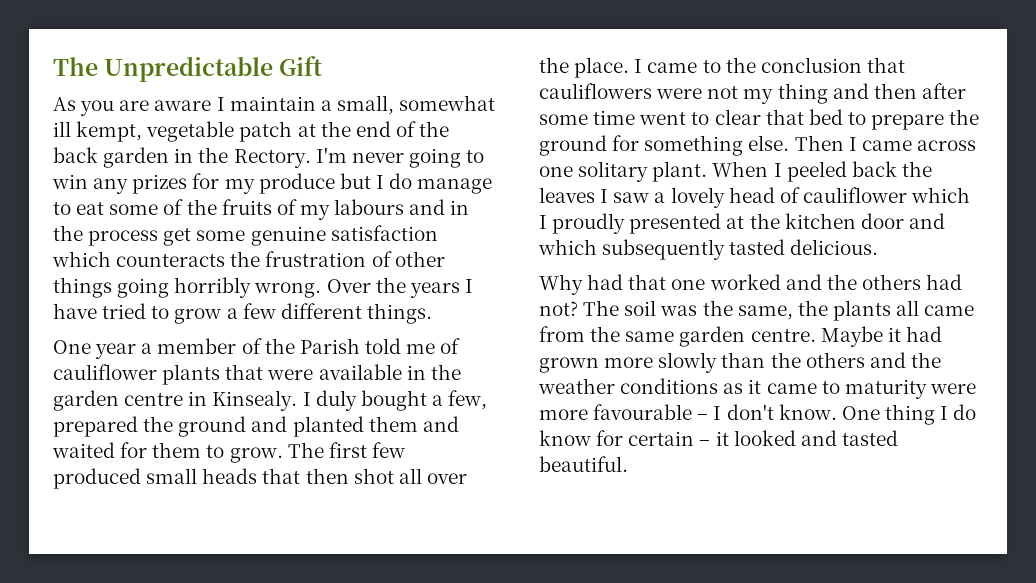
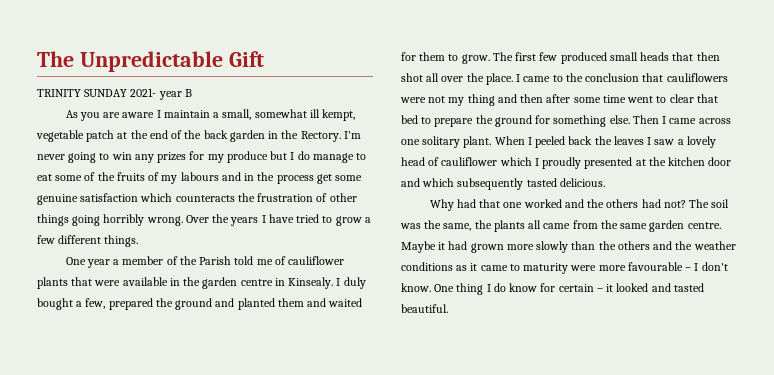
(323, 66) none -> [37,88,192,100] // TRINITY SUNDAY 2021- year B

